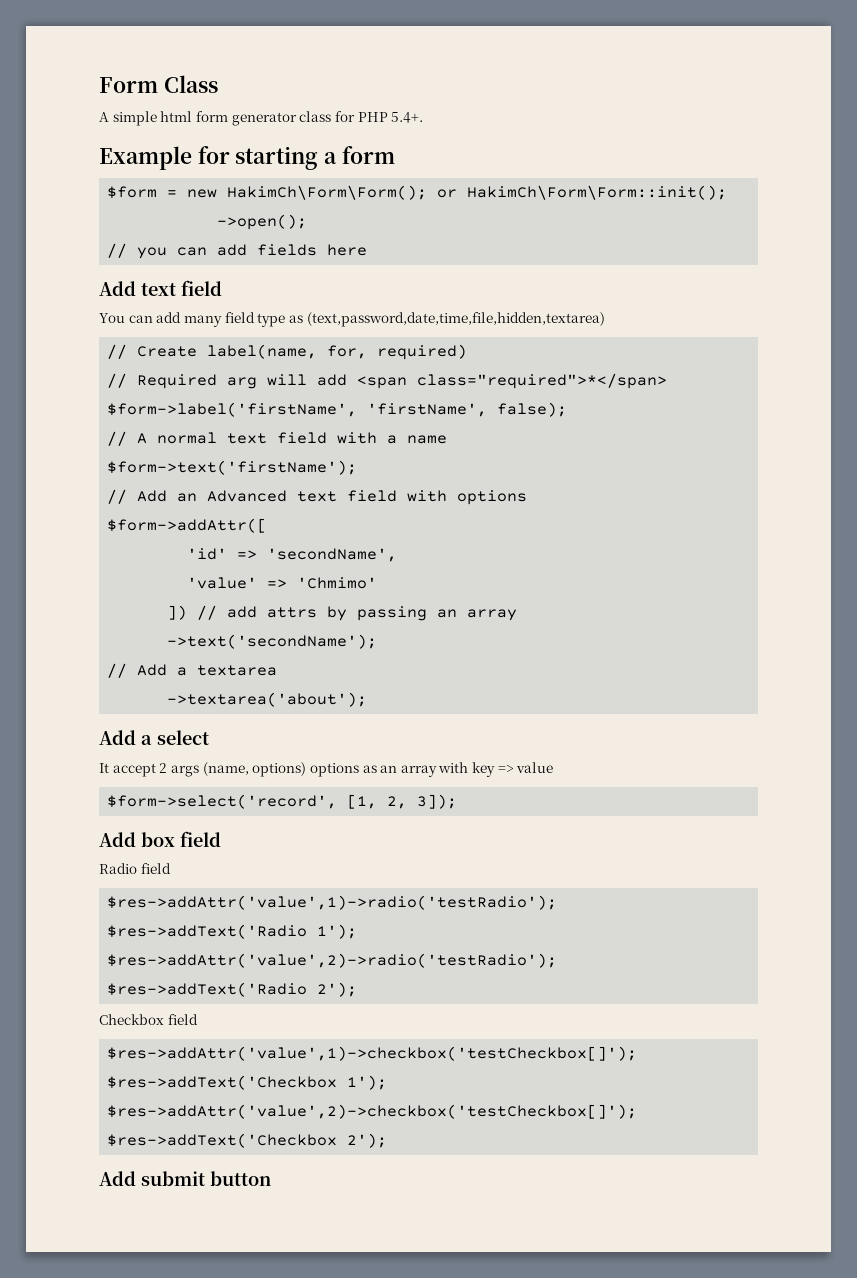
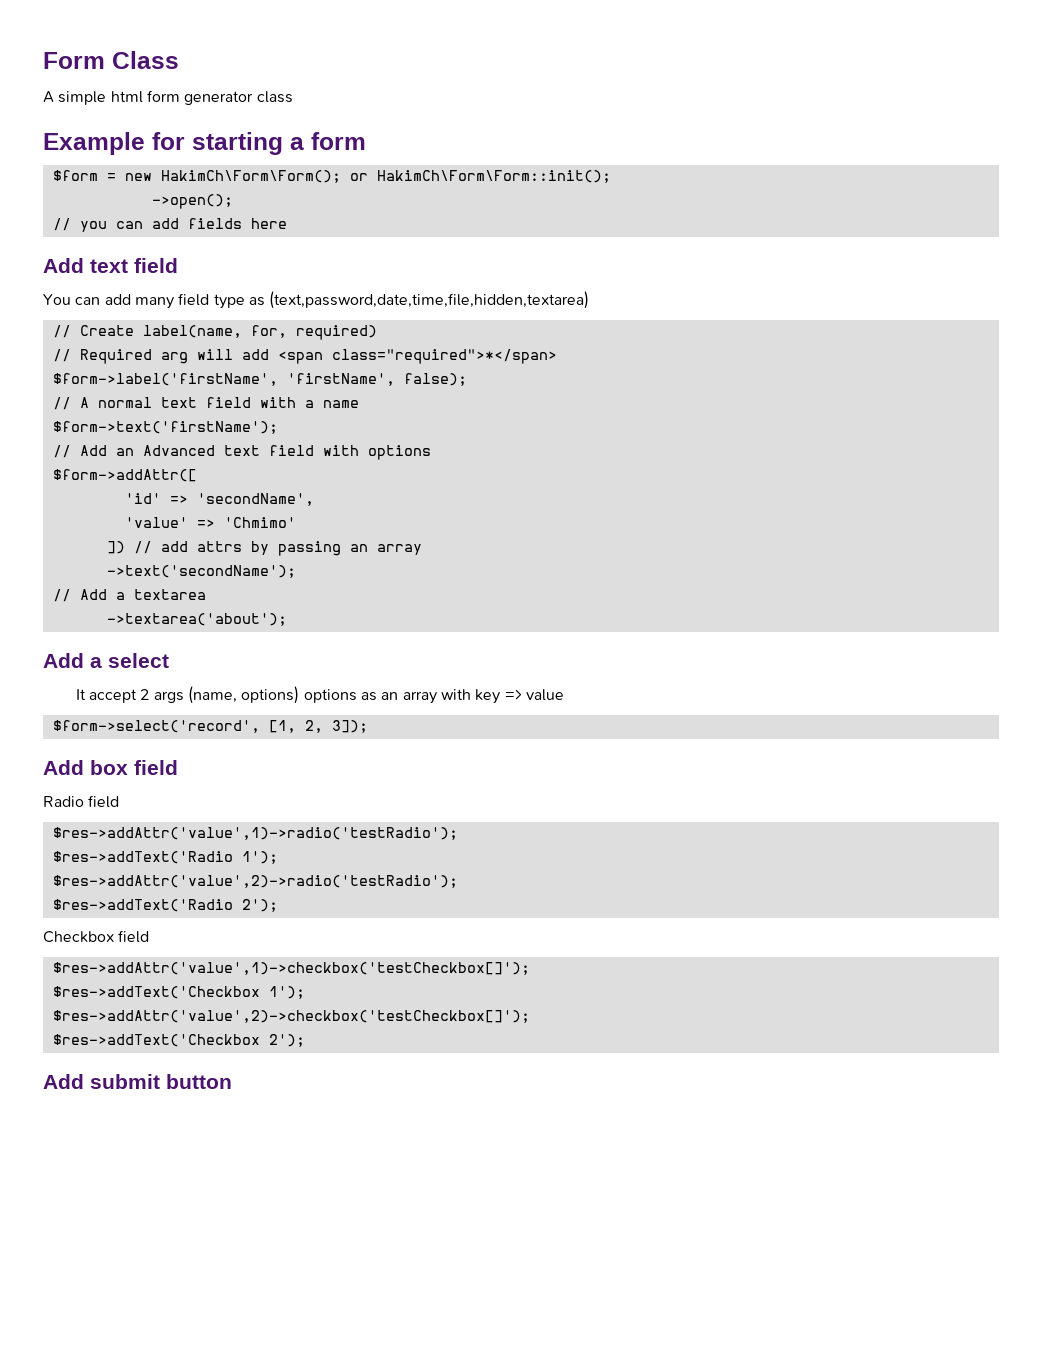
[334,111,424,123] for PHP 5.4+. -> (293, 97) none

